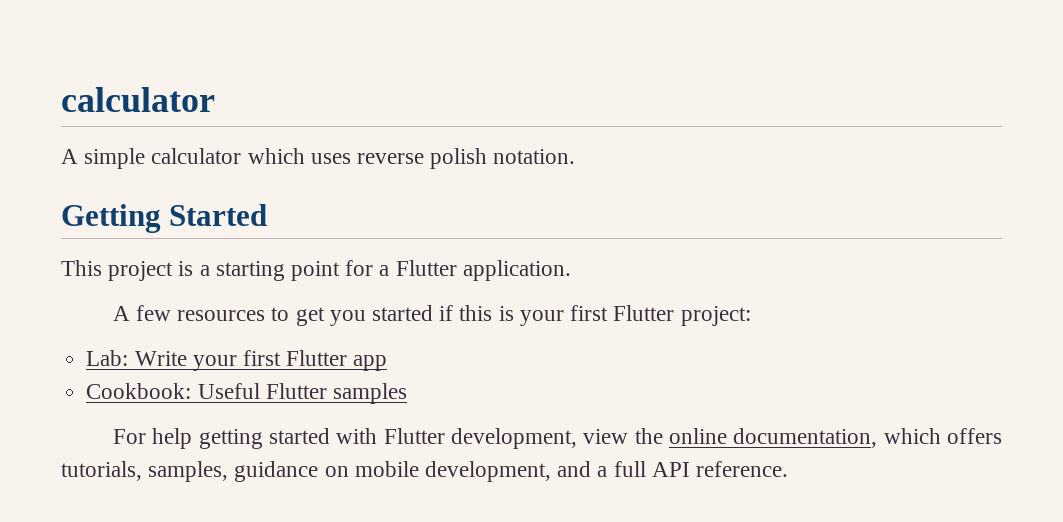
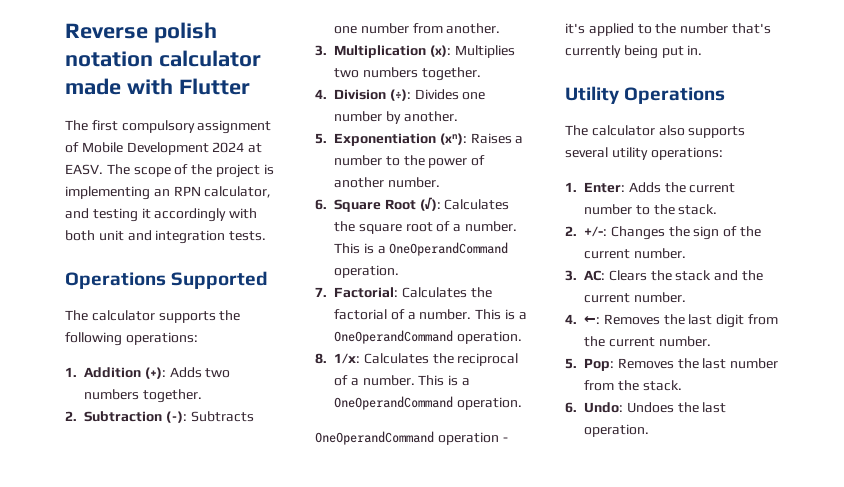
[61,87,215,112] [61,148,576,169] [61,204,268,233] [61,260,571,281] [112,305,751,326] [86,350,388,371] [86,383,407,404] [112,428,1002,449] [61,461,789,482] calculator // A simple calculator which uses reverse polish notation. // Getting Started // This project is a starting point for a Flutter application. // A few resources to get you started if this is your first Flutter project: // Lab: Write your first Flutter app // Cookbook: Useful Flutter samples // For help getting started with Flutter development, view the online documentation, which offers tutorials, samples, guidance on mobile development, and a full API reference. -> [65,22,217,43] [65,50,261,67] [65,78,250,95] [65,120,272,134] [65,142,263,155] [65,164,274,178] [65,186,272,200] [65,208,258,222] [65,230,267,244] [65,271,269,289] [65,310,241,323] [65,332,198,346] [65,367,231,379] [84,389,202,403] [65,411,254,423] [334,23,501,34] [315,45,515,58] [334,67,481,81] [315,89,486,101] [334,111,458,124] [315,133,524,146] [334,155,486,168] [334,177,440,188] [315,197,510,212] [334,221,517,234] [334,242,509,256] [334,265,399,278] [315,287,492,298] [334,309,527,320] [334,330,522,344] [315,353,519,366] [334,375,470,386] [334,396,522,410] [315,431,508,445] [565,23,771,36] [565,45,703,59] [565,86,726,104] [565,125,746,138] [565,147,723,160] [565,182,736,193] [584,204,718,215] [565,226,761,240] [584,248,686,259] [565,270,763,281] [584,292,686,303] [565,314,778,328] [584,336,711,347] [565,358,779,371] [584,380,682,391] [565,402,727,413] [584,424,649,437] Reverse polish notation calculator made with Flutter // The first compulsory assignment of Mobile Development 2024 at EASV. The scope of the project is implementing an RPN calculator, and testing it accordingly with both unit and integration tests. // Operations Supported // The calculator supports the following operations: // 1. Addition (+): Adds two numbers together. // 2. Subtraction (-): Subtracts one number from another. // 3. Multiplication (x): Multiplies two numbers together. // 4. Division (÷): Divides one number by another. // 5. Exponentiation (xⁿ): Raises a number to the power of another number. // 6. Square Root (√): Calculates the square root of a number. This is a OneOperandCommand operation. // 7. Factorial: Calculates the factorial of a number. This is a OneOperandCommand operation. // 8. 1/x: Calculates the reciprocal of a number. This is a OneOperandCommand operation. // OneOperandCommand operation - it's applied to the number that's currently being put in. // Utility Operations // The calculator also supports several utility operations: // 1. Enter: Adds the current number to the stack. // 2. +/-: Changes the sign of the current number. // 3. AC: Clears the stack and the current number. // 4. ←: Removes the last digit from the current number. // 5. Pop: Removes the last number from the stack. // 6. Undo: Undoes the last operation.

